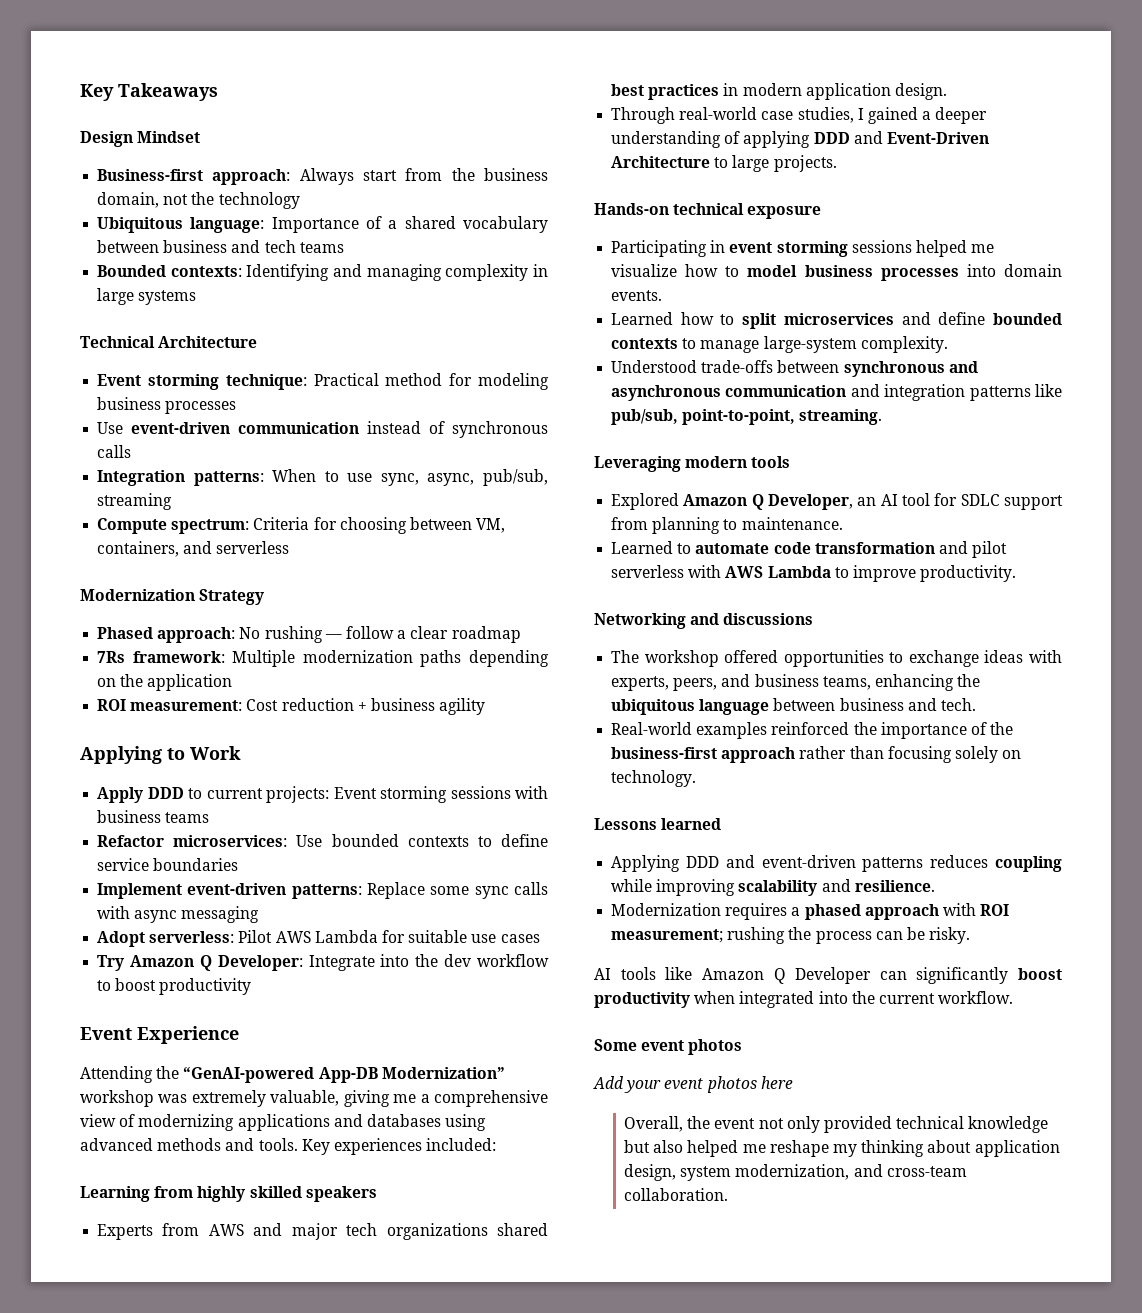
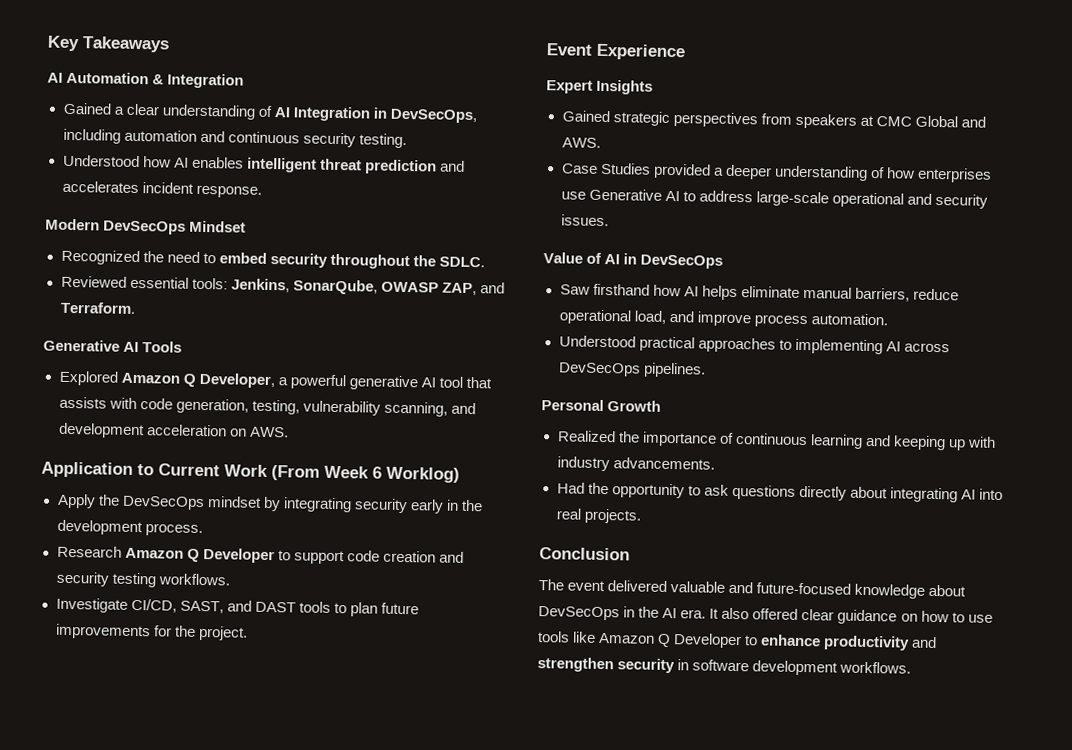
[80,131,201,147] [97,168,548,185] [97,192,300,209] [97,216,548,233] [97,240,344,253] [97,264,548,281] [97,288,197,305] [80,336,258,348] [97,373,549,390] [97,397,237,414] [97,421,548,438] [97,445,132,458] [97,469,548,486] [97,493,173,510] [97,517,506,534] [97,541,290,557] [80,589,265,605] [97,626,521,643] [97,650,549,667] [97,674,233,691] [97,698,486,715] [80,746,241,764] [97,786,548,803] [97,810,210,823] [97,834,548,847] [97,858,239,871] [97,882,548,899] [97,906,260,923] [97,930,540,947] [97,954,549,971] [97,978,252,995] [80,1026,239,1044] [80,1066,505,1083] [80,1090,548,1107] [80,1114,487,1131] [80,1138,497,1155] [80,1186,377,1202] [97,1223,548,1240] [611,83,947,100] [611,107,988,124] [611,131,989,148] [611,155,837,172] [594,203,822,219] [611,240,995,257] [611,264,1062,281] [611,290,663,301] [611,312,1062,329] [611,336,948,353] [611,360,978,377] [611,384,1062,401] [611,409,883,425] [594,456,791,472] [611,493,1063,510] [611,517,843,534] [611,541,1008,558] [611,565,1017,582] [594,613,814,629] [611,650,1062,667] [611,674,981,691] [611,698,976,715] [611,722,1014,739] [611,746,1022,763] [611,770,697,787] [594,818,722,830] [611,855,1062,872] [611,879,935,896] [611,903,1010,920] [611,927,971,944] [594,968,611,980] Design Mindset // Business-first approach: Always start from the business domain, not the technology // Ubiquitous language: Importance of a shared vocabulary between business and tech teams // Bounded contexts: Identifying and managing complexity in large systems // Technical Architecture // Event storming technique: Practical method for modeling business processes // Use event-driven communication instead of synchronous calls // Integration patterns: When to use sync, async, pub/sub, streaming // Compute spectrum: Criteria for choosing between VM, containers, and serverless // Modernization Strategy // Phased approach: No rushing — follow a clear roadmap // 7Rs framework: Multiple modernization paths depending on the application // ROI measurement: Cost reduction + business agility // Applying to Work // Apply DDD to current projects: Event storming sessions with business teams // Refactor microservices: Use bounded contexts to define service boundaries // Implement event-driven patterns: Replace some sync calls with async messaging // Adopt serverless: Pilot AWS Lambda for suitable use cases // Try Amazon Q Developer: Integrate into the dev workflow to boost productivity // Event Experience // Attending the “GenAI-powered App-DB Modernization” workshop was extremely valuable, giving me a comprehensive view of modernizing applications and databases using advanced methods and tools. Key experiences included: // Learning from highly skilled speakers // Experts from AWS and major tech organizations shared best practices in modern application design. // Through real-world case studies, I gained a deeper understanding of applying DDD and Event-Driven Architecture to large projects. // Hands-on technical exposure // Participating in event storming sessions helped me visualize how to model business processes into domain events. // Learned how to split microservices and define bounded contexts to manage large-system complexity. // Understood trade-offs between synchronous and asynchronous communication and integration patterns like pub/sub, point-to-point, streaming. // Leveraging modern tools // Explored Amazon Q Developer, an AI tool for SDLC support from planning to maintenance. // Learned to automate code transformation and pilot serverless with AWS Lambda to improve productivity. // Networking and discussions // The workshop offered opportunities to exchange ideas with experts, peers, and business teams, enhancing the ubiquitous language between business and tech. // Real-world examples reinforced the importance of the business-first approach rather than focusing solely on technology. // Lessons learned // Applying DDD and event-driven patterns reduces coupling while improving scalability and resilience. // Modernization requires a phased approach with ROI measurement; rushing the process can be risky. // AI -> [47,71,245,89] [62,102,477,124] [62,128,407,149] [62,154,465,175] [61,180,262,198] [45,218,247,235] [60,249,485,270] [60,275,505,296] [59,301,136,314] [43,339,183,353] [58,370,492,391] [58,396,476,417] [58,422,289,439] [41,461,460,483] [56,493,483,514] [56,519,203,537] [56,545,464,565] [55,571,230,588] [55,597,419,617] [55,623,248,641] [546,43,685,61] [546,79,654,95] [561,110,986,129] [561,137,601,148] [561,162,992,183] [560,188,988,209] [560,214,609,227] [543,252,724,269] [559,283,959,302] [558,309,888,328] [558,335,950,355] [557,362,706,378] [541,399,662,412] [557,430,996,451] [556,456,715,472] [556,482,1003,503] [555,508,641,524] [539,547,630,561] [538,579,967,599] [538,606,993,625] AI Automation & Integration // Gained a clear understanding of AI Integration in DevSecOps, including automation and continuous security testing. // Understood how AI enables intelligent threat prediction and accelerates incident response. // Modern DevSecOps Mindset // Recognized the need to embed security throughout the SDLC. // Reviewed essential tools: Jenkins, SonarQube, OWASP ZAP, and Terraform. // Generative AI Tools // Explored Amazon Q Developer, a powerful generative AI tool that assists with code generation, testing, vulnerability scanning, and development acceleration on AWS. // Application to Current Work (From Week 6 Worklog) // Apply the DevSecOps mindset by integrating security early in the development process. // Research Amazon Q Developer to support code creation and security testing workflows. // Investigate CI/CD, SAST, and DAST tools to plan future improvements for the project. // Event Experience // Expert Insights // Gained strategic perspectives from speakers at CMC Global and AWS. // Case Studies provided a deeper understanding of how enterprises use Generative AI to address large-scale operational and security issues. // Value of AI in DevSecOps // Saw firsthand how AI helps eliminate manual barriers, reduce operational load, and improve process automation. // Understood practical approaches to implementing AI across DevSecOps pipelines. // Personal Growth // Realized the importance of continuous learning and keeping up with industry advancements. // Had the opportunity to ask questions directly about integrating AI into real projects. // Conclusion // The event delivered valuable and future-focused knowledge about DevSecOps in the AI era. It also offered clear guidance on how to use
[879,967,1062,984] [594,991,1014,1008] [594,1039,743,1055] [593,1076,793,1093] [624,1116,1049,1133] [624,1140,1060,1157] [624,1164,967,1181] [624,1188,729,1201] can significantly boost productivity when integrated into the current workflow. // Some event photos // Add your event photos here // Overall, the event not only provided technical knowledge but also helped me reshape my thinking about application design, system modernization, and cross-team collaboration. -> [744,634,938,651] [537,657,912,676] to enhance productivity and strengthen security in software development workflows.

